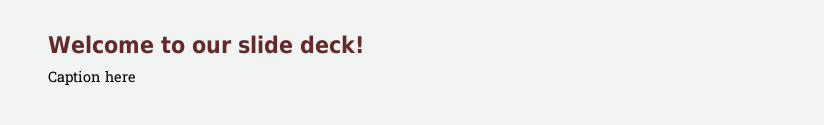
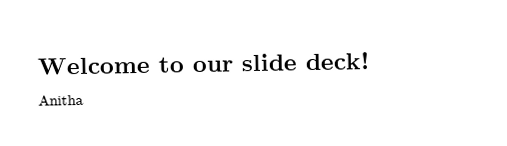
[48,70,136,85] Caption here -> [38,94,84,107] Anitha

